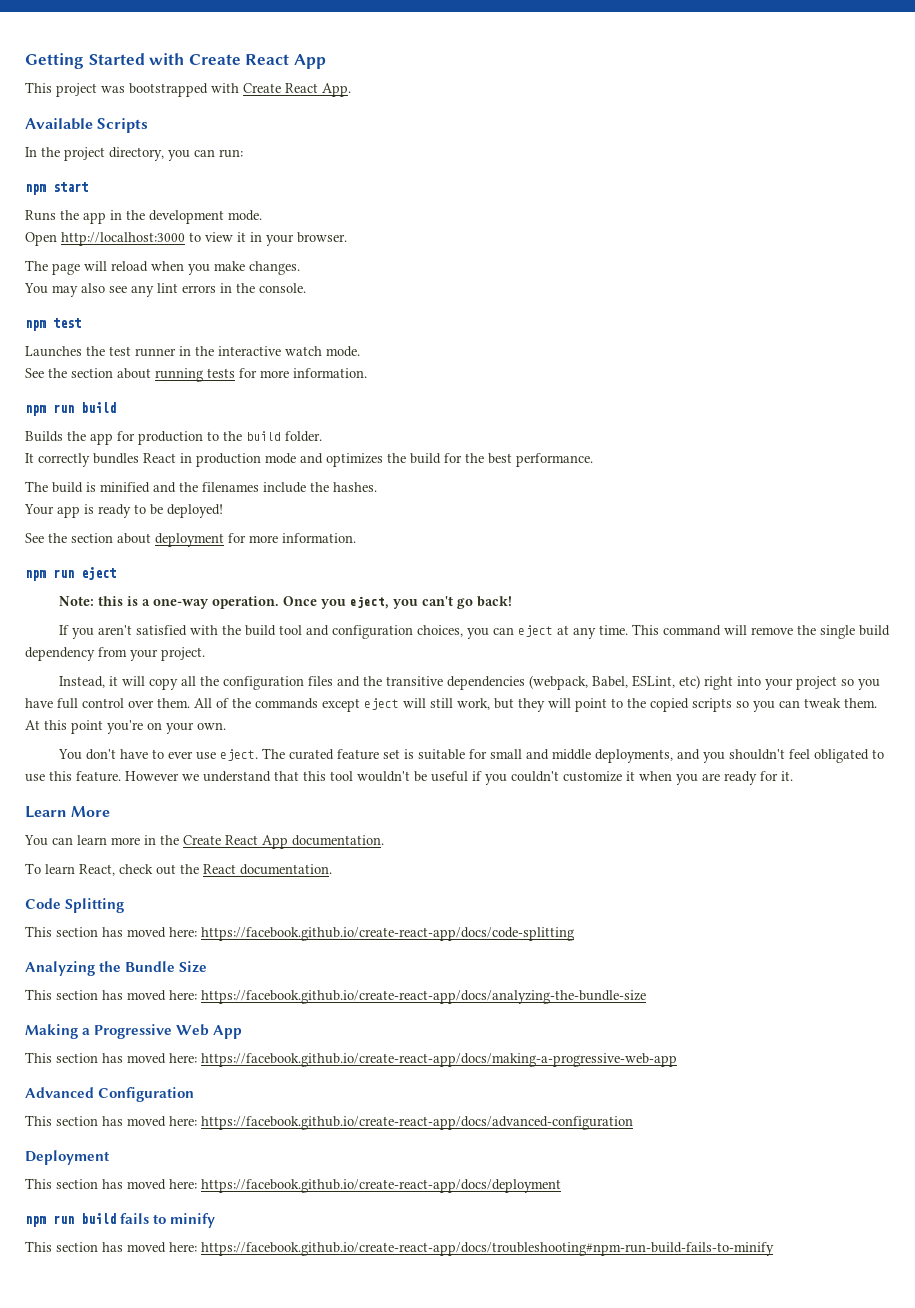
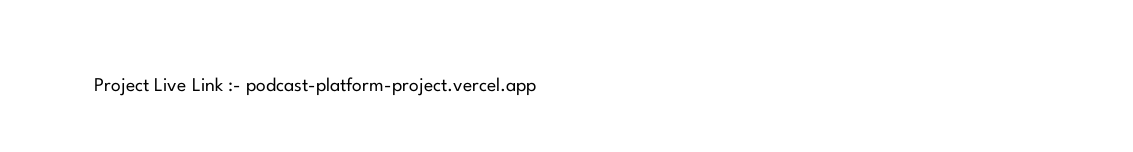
[25,53,326,69] [25,82,351,97] [25,118,149,133] [25,147,243,161] [25,182,88,195] [25,210,262,224] [25,232,347,246] [25,260,300,275] [24,283,306,297] [25,318,81,331] [25,346,360,357] [25,368,367,382] [25,402,116,416] [25,431,322,445] [25,453,593,467] [25,481,377,493] [24,504,223,518] [25,533,356,547] [25,567,116,581] [58,596,512,609] [58,624,890,639] [25,647,205,661] [58,675,880,690] [25,698,877,712] [25,720,226,734] [57,748,884,763] [25,771,793,785] [25,806,111,818] [24,835,384,849] [25,863,332,876] [25,898,125,913] [25,926,574,941] [25,961,208,976] [25,989,646,1004] [25,1024,243,1039] [25,1052,677,1067] [25,1087,195,1102] [25,1115,633,1130] [25,1150,110,1165] [25,1178,561,1193] [25,1213,216,1228] [25,1241,774,1256] Getting Started with Create React App // This project was bootstrapped with Create React App. // Available Scripts // In the project directory, you can run: // npm start // Runs the app in the development mode. // Open http://localhost:3000 to view it in your browser. // The page will reload when you make changes. // You may also see any lint errors in the console. // npm test // Launches the test runner in the interactive watch mode. // See the section about running tests for more information. // npm run build // Builds the app for production to the build folder. // It correctly bundles React in production mode and optimizes the build for the best performance. // The build is minified and the filenames include the hashes. // Your app is ready to be deployed! // See the section about deployment for more information. // npm run eject // Note: this is a one-way operation. Once you eject, you can't go back! // If you aren't satisfied with the build tool and configuration choices, you can eject at any time. This command will remove the single build dependency from your project. // Instead, it will copy all the configuration files and the transitive dependencies (webpack, Babel, ESLint, etc) right into your project so you have full control over them. All of the commands except eject will still work, but they will point to the copied scripts so you can tweak them. At this point you're on your own. // You don't have to ever use eject. The curated feature set is suitable for small and middle deployments, and you shouldn't feel obligated to use this feature. However we understand that this tool wouldn't be useful if you couldn't customize it when you are ready for it. // Learn More // You can learn more in the Create React App documentation. // To learn React, check out the React documentation. // Code Splitting // This section has moved here: https://facebook.github.io/create-react-app/docs/code-splitting // Analyzing the Bundle Size // This section has moved here: https://facebook.github.io/create-react-app/docs/analyzing-the-bundle-size // Making a Progressive Web App // This section has moved here: https://facebook.github.io/create-react-app/docs/making-a-progressive-web-app // Advanced Configuration // This section has moved here: https://facebook.github.io/create-react-app/docs/advanced-configuration // Deployment // This section has moved here: https://facebook.github.io/create-react-app/docs/deployment // npm run build fails to minify // This section has moved here: https://facebook.github.io/create-react-app/docs/troubleshooting#npm-run-build-fails-to-minify -> [94,77,537,96] Project Live Link :- podcast-platform-project.vercel.app

